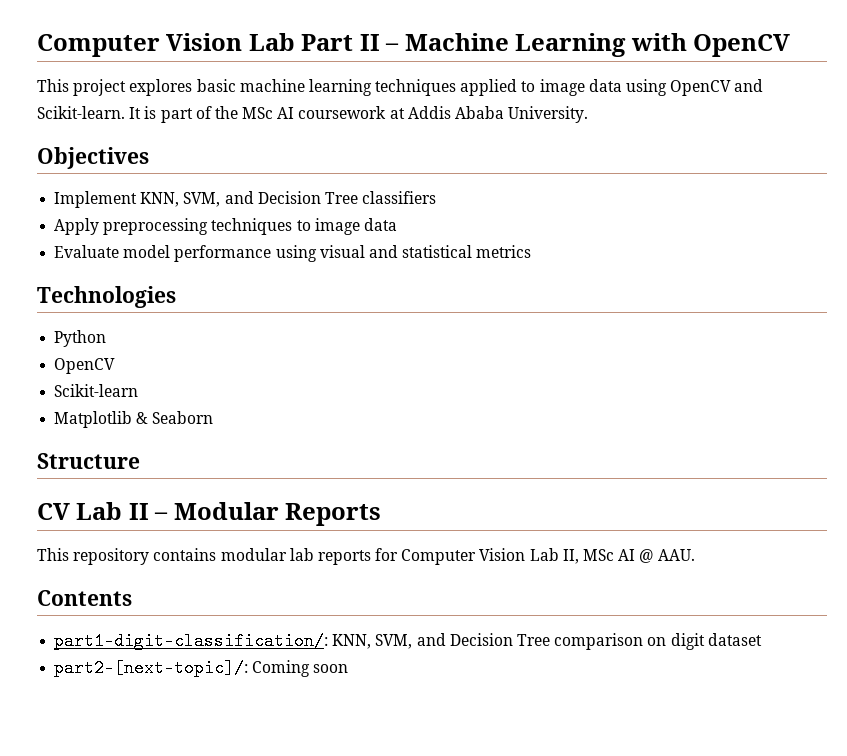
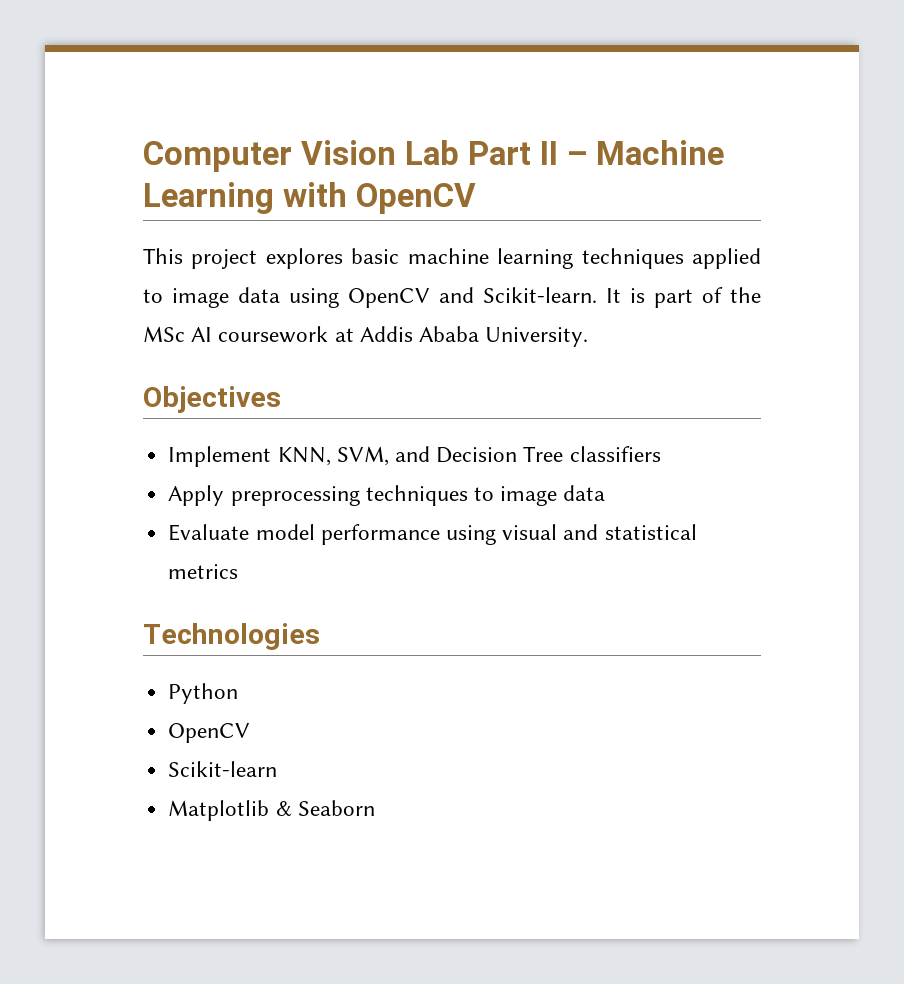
[37,453,140,469] [37,502,382,526] [37,548,695,565] [37,590,132,606] [54,632,762,650] [54,659,349,677] // Structure // CV Lab II – Modular Reports // This repository contains modular lab reports for Computer Vision Lab II, MSc AI @ AAU. // Contents // part1-digit-classification/: KNN, SVM, and Decision Tree comparison on digit dataset // part2-[next-topic]/: Coming soon -> (375, 808) none

